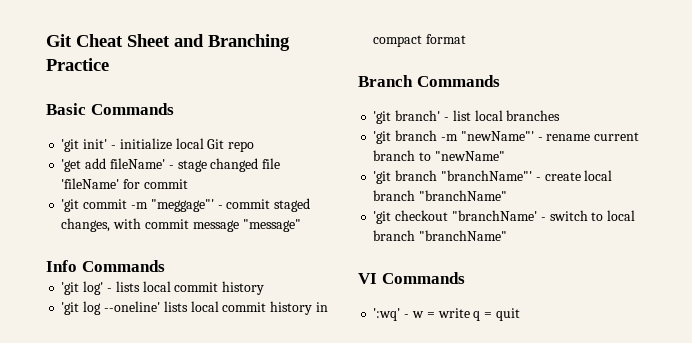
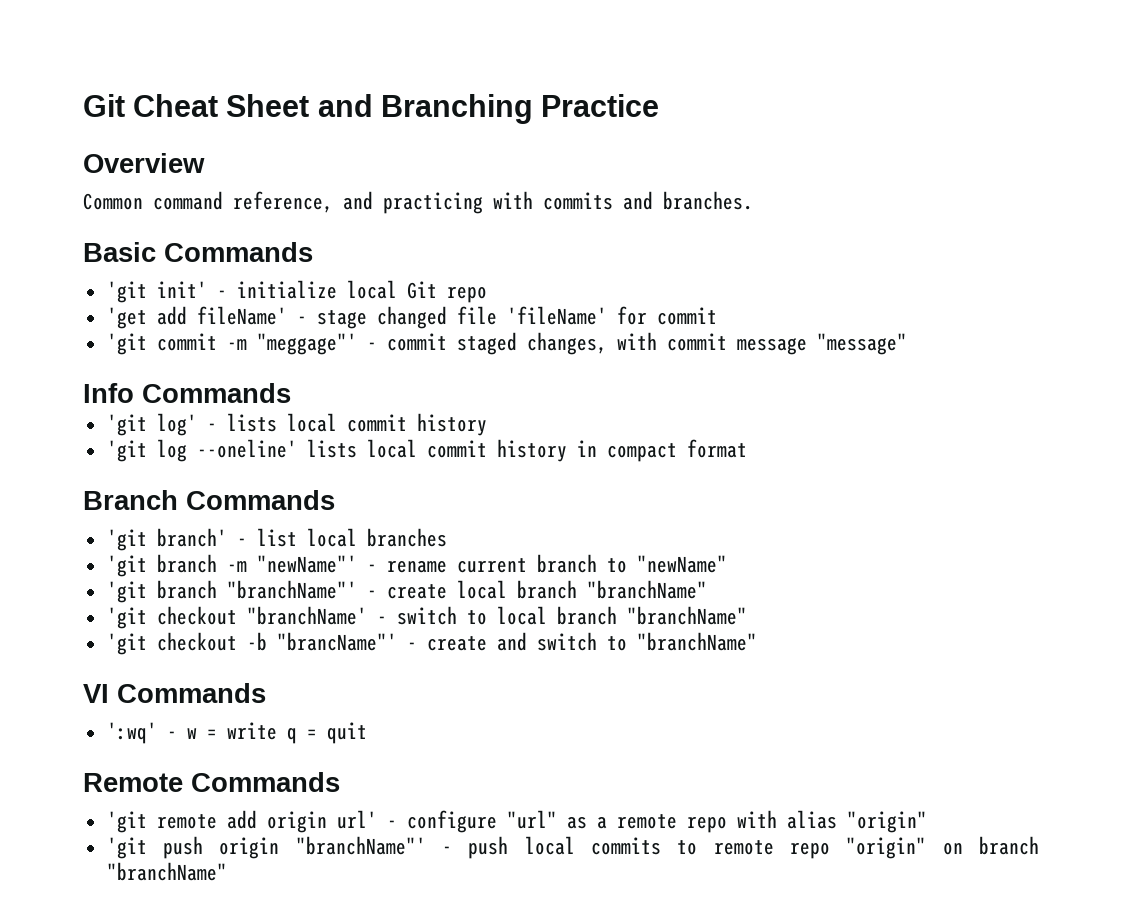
(109, 64) none -> [83,153,205,173] [83,191,753,214] // Overview // Common command reference, and practicing with commits and branches.
(508, 235) none -> [106,632,757,655] // 'git checkout -b "brancName"' - create and switch to "branchName"
(520, 314) none -> [83,772,340,792] [106,810,927,833] [106,836,1040,859] [106,862,227,881] // Remote Commands // 'git remote add origin url' - configure "url" as a remote repo with alias "origin" // 'git push origin "branchName"' - push local commits to remote repo "origin" on branch "branchName"

